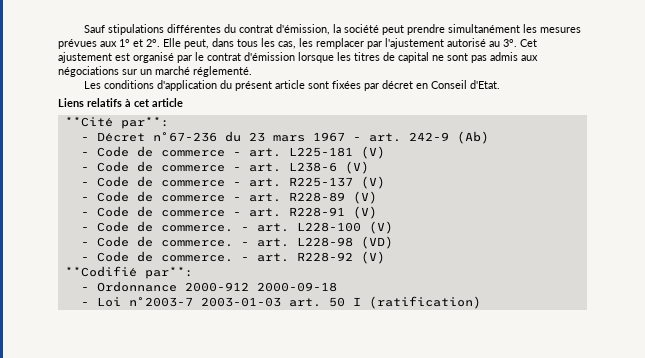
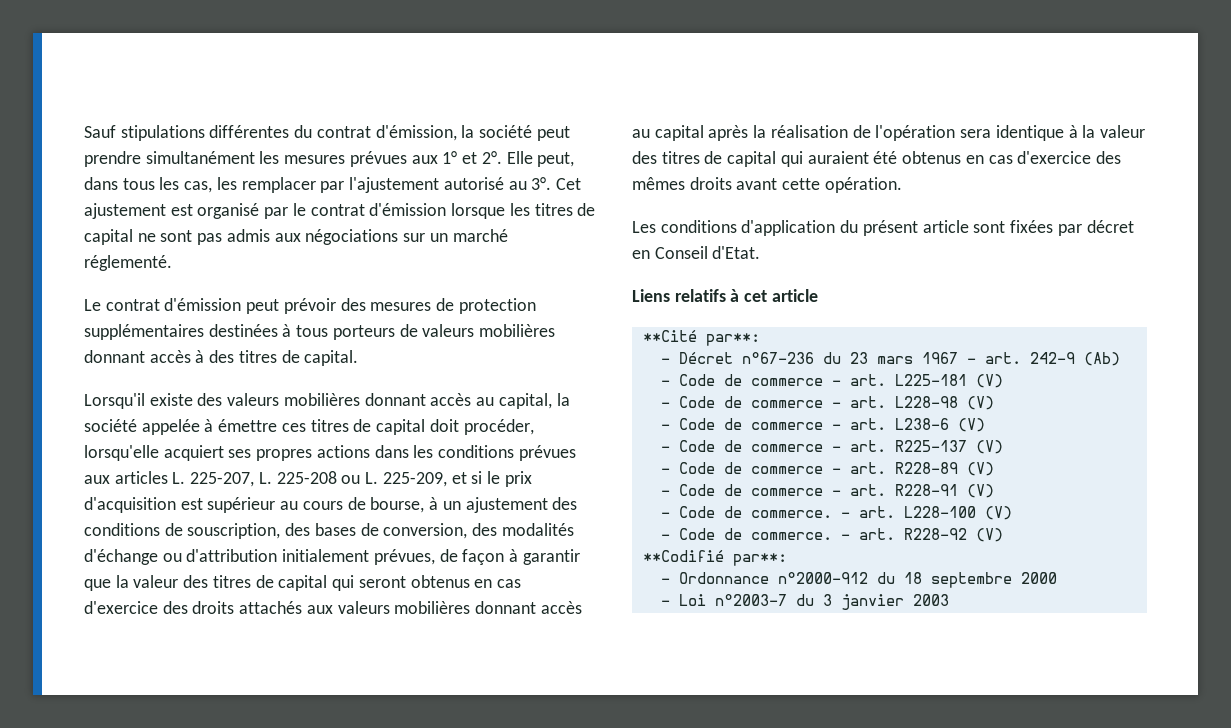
(252, 71) none -> [84,298,536,314] [84,324,556,340] [84,350,359,366] [84,393,570,409] [84,419,534,435] [84,445,576,461] [84,471,532,487] [84,497,578,513] [84,523,574,539] [84,549,580,565] [84,575,521,591] [84,601,582,614] [632,125,1145,141] [632,151,1121,167] [632,177,902,193] // Le contrat d'émission peut prévoir des mesures de protection supplémentaires destinées à tous porteurs de valeurs mobilières donnant accès à des titres de capital. // Lorsqu'il existe des valeurs mobilières donnant accès au capital, la société appelée à émettre ces titres de capital doit procéder, lorsqu'elle acquiert ses propres actions dans les conditions prévues aux articles L. 225-207, L. 225-208 ou L. 225-209, et si le prix d'acquisition est supérieur au cours de bourse, à un ajustement des conditions de souscription, des bases de conversion, des modalités d'échange ou d'attribution initialement prévues, de façon à garantir que la valeur des titres de capital qui seront obtenus en cas d'exercice des droits attachés aux valeurs mobilières donnant accès au capital après la réalisation de l'opération sera identique à la valeur des titres de capital qui auraient été obtenus en cas d'exercice des mêmes droits avant cette opération.
(385, 152) none -> [660,396,994,410] // - Code de commerce - art. L228-98 (V)
[80,236,393,249] // - Code de commerce. - art. L228-98 (VD) -> (1012, 513) none
[184,282,337,292] [80,296,481,309] 2000-912 2000-09-18 // - Loi n°2003-7 2003-01-03 art. 50 I (ratification) -> [777,572,1057,588] [660,594,949,610] n°2000-912 du 18 septembre 2000 // - Loi n°2003-7 du 3 janvier 2003

